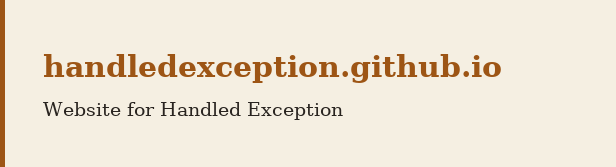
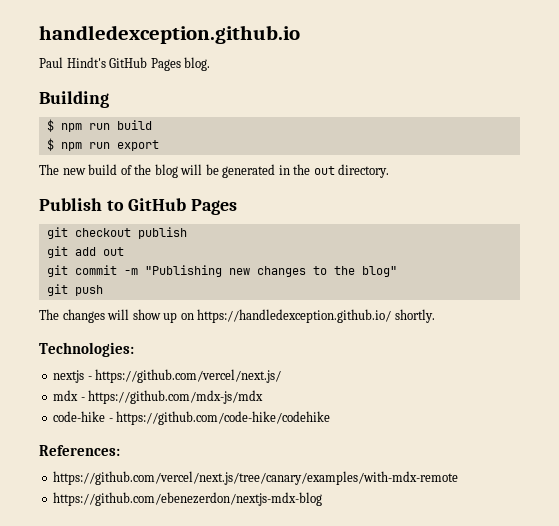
[43,102,343,120] Website for Handled Exception -> [39,57,211,71] [39,91,109,108] [46,119,152,132] [46,138,159,151] [39,164,390,178] [39,198,238,215] [46,227,187,239] [46,246,124,258] [46,265,397,277] [46,284,103,296] [39,309,435,323] [39,342,134,357] [53,369,282,383] [53,390,264,404] [53,411,331,425] [39,445,120,456] [53,471,459,485] [53,492,323,506] Paul Hindt's GitHub Pages blog. // Building // $ npm run build // $ npm run export // The new build of the blog will be generated in the out directory. // Publish to GitHub Pages // git checkout publish // git add out // git commit -m "Publishing new changes to the blog" // git push // The changes will show up on https://handledexception.github.io/ shortly. // Technologies: // nextjs - https://github.com/vercel/next.js/ // mdx - https://github.com/mdx-js/mdx // code-hike - https://github.com/code-hike/codehike // References: // https://github.com/vercel/next.js/tree/canary/examples/with-mdx-remote // https://github.com/ebenezerdon/nextjs-mdx-blog

